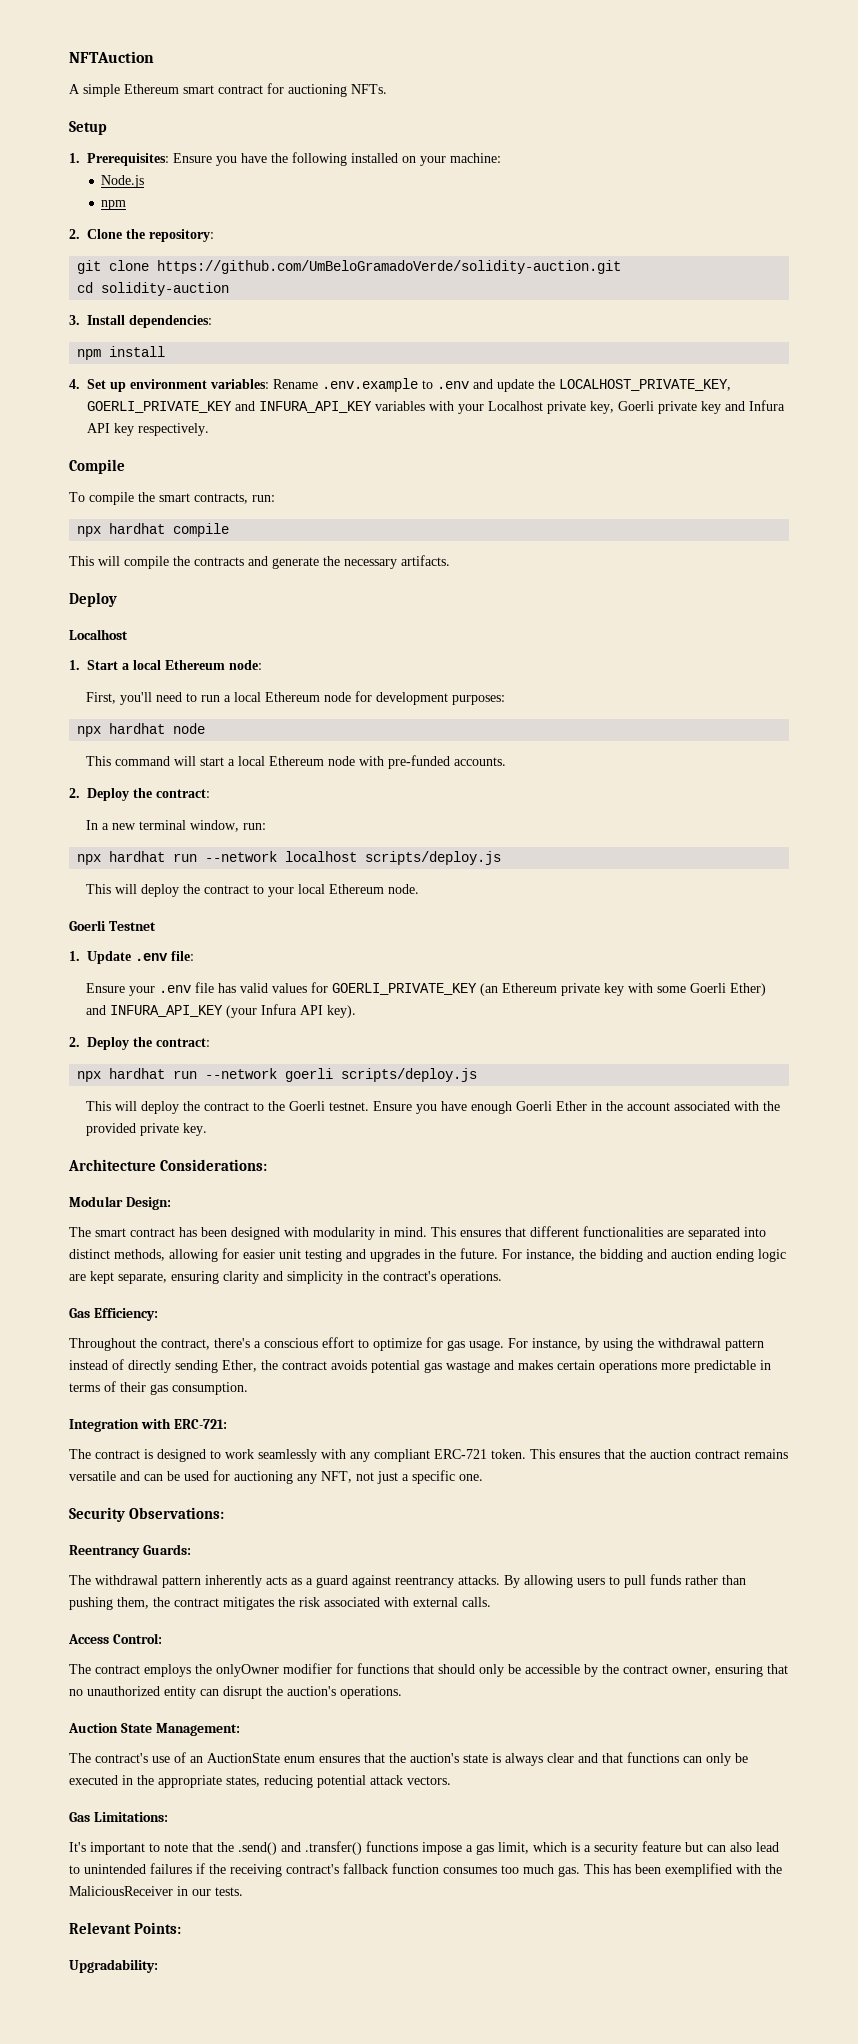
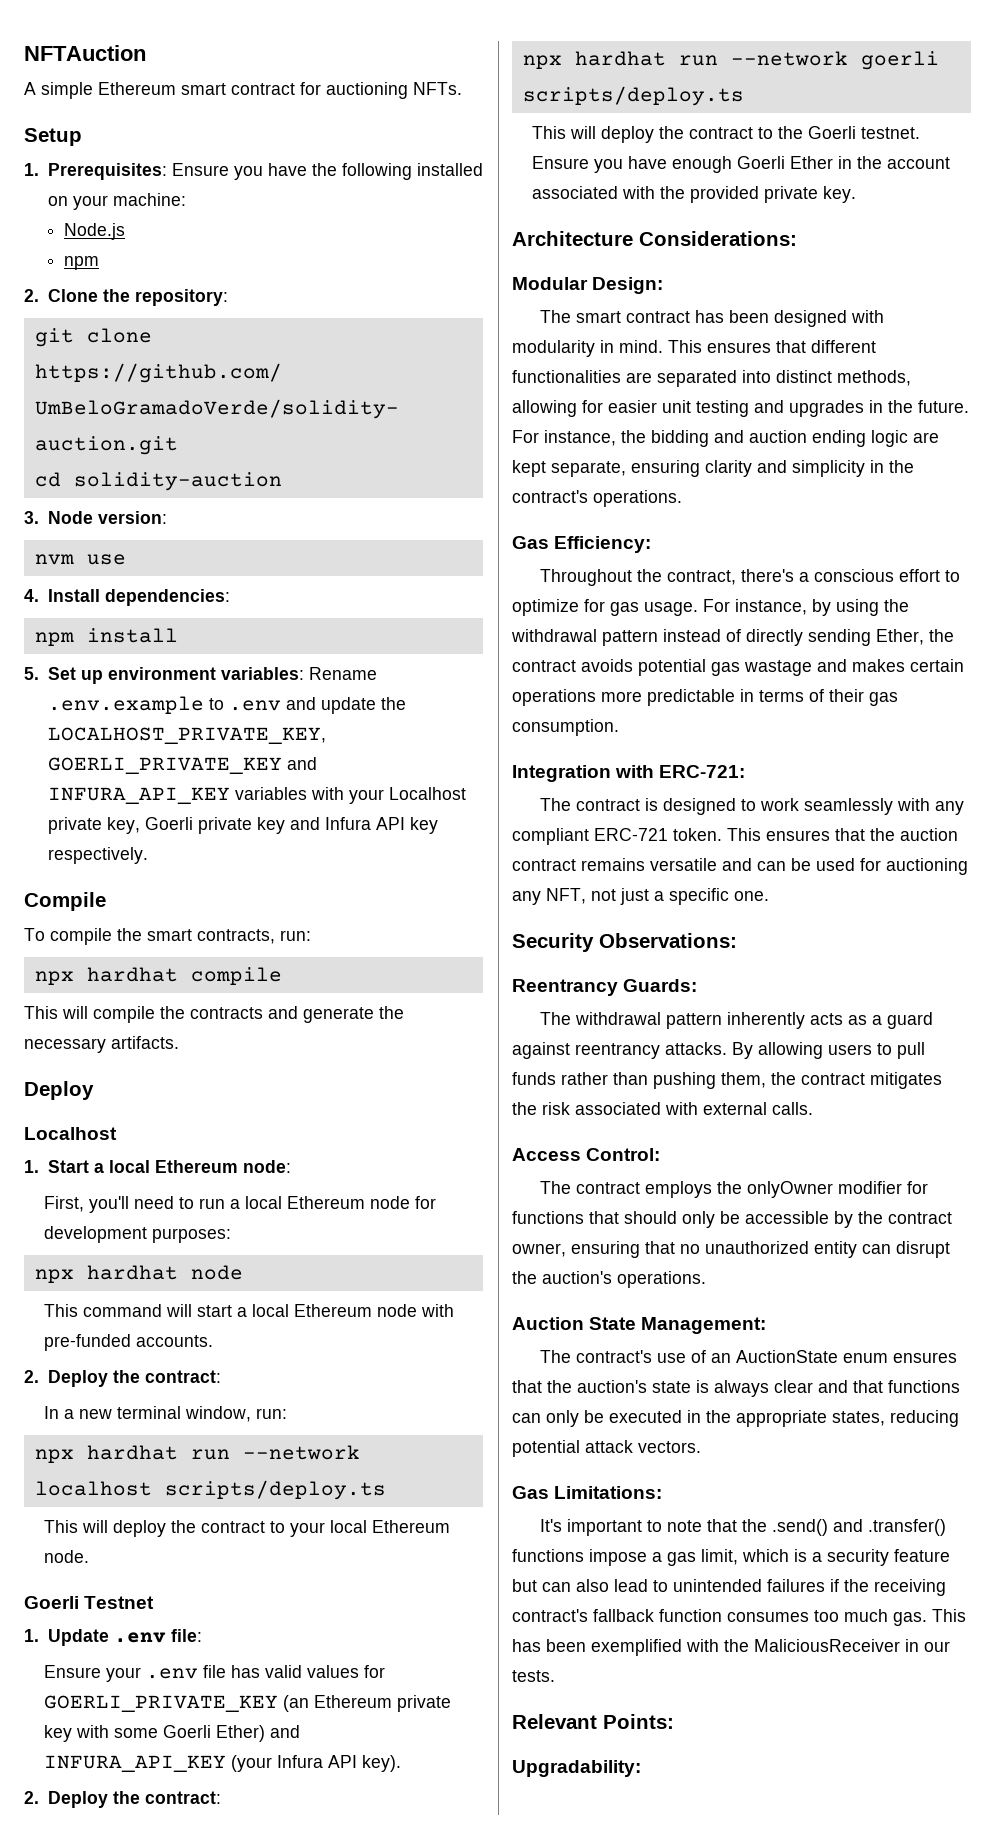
(80, 320) none -> [47,511,167,524] [34,554,126,565] [24,589,39,602] Node version: // nvm use // 4.
[69,379,80,389] 4. -> [24,667,39,680] 5.
[365,851,502,865] scripts/deploy.js -> [164,1480,386,1500] scripts/deploy.ts
[341,1068,478,1082] scripts/deploy.js -> [522,86,744,106] scripts/deploy.ts

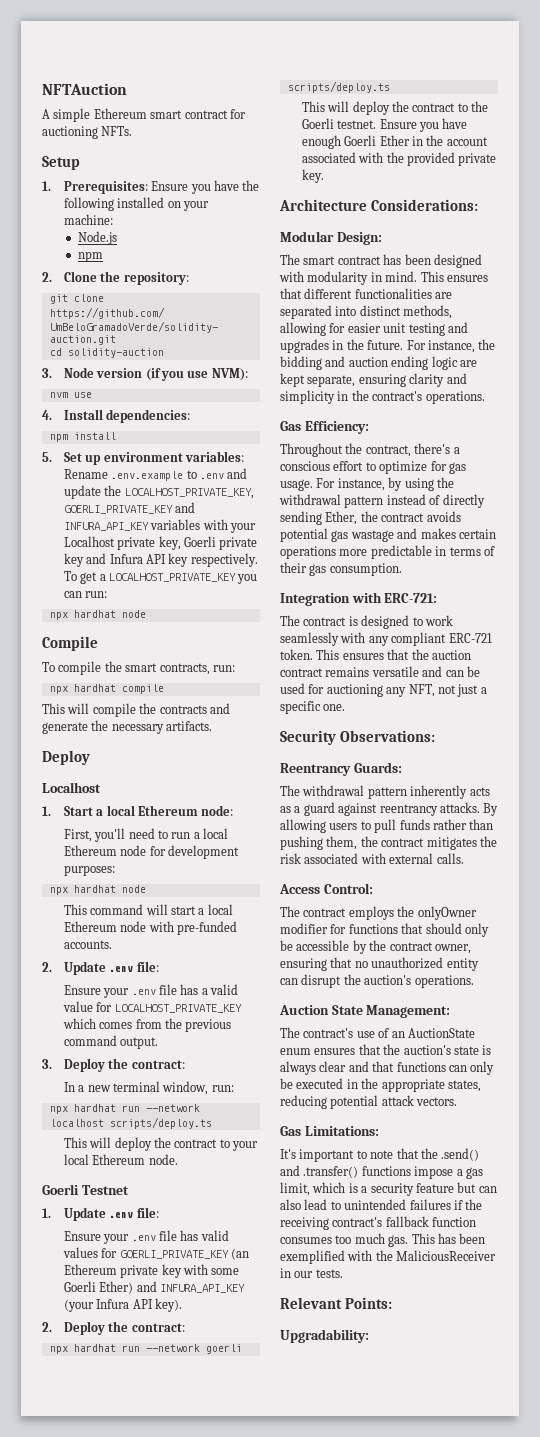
[97,511,167,524] version: -> [96,368,248,381] version (if you use NVM):
(148, 855) none -> [63,571,258,584] [63,591,108,598] [49,610,146,620] To get a LOCALHOST_PRIVATE_KEY you can run: // npx hardhat node
(39, 1376) none -> [63,961,159,975] [63,984,239,998] [62,1001,242,1013] [62,1018,232,1032] [63,1035,159,1049] [42,1059,52,1069] Update .env file: // Ensure your .env file has a valid value for LOCALHOST_PRIVATE_KEY which comes from the previous command output. // 3.

